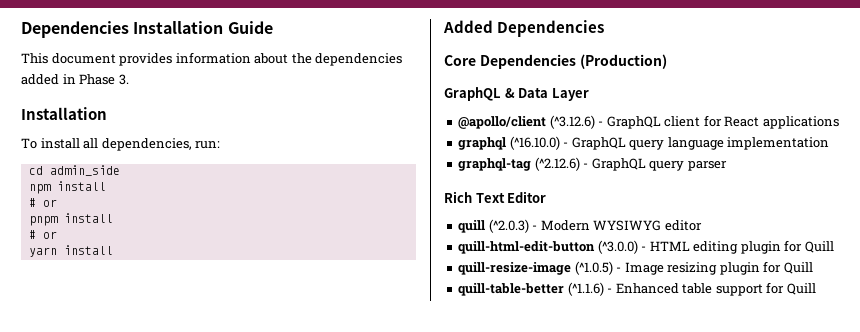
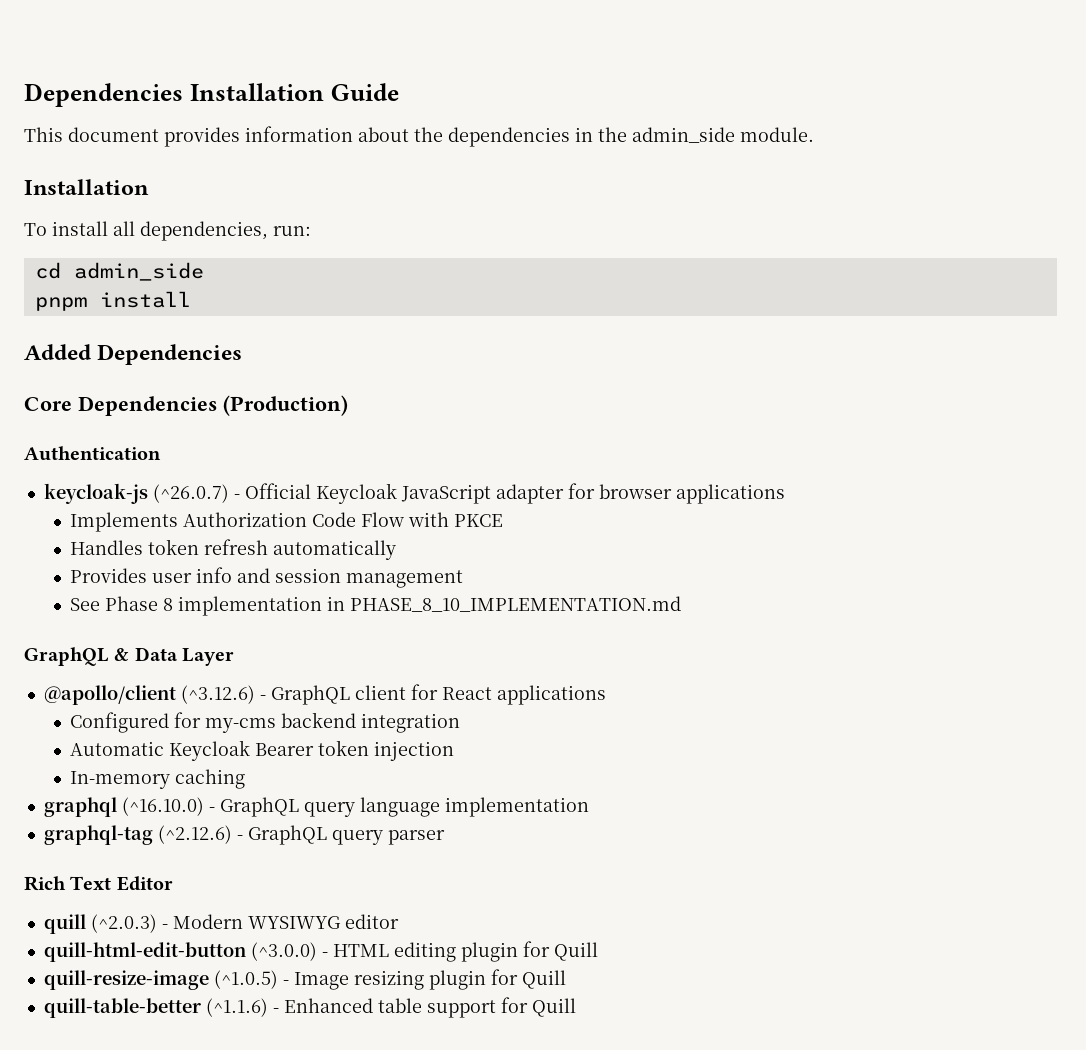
[21,74,129,85] added in Phase 3. -> [575,127,814,143] in the admin_side module.
[28,181,106,194] [28,198,57,207] [28,213,113,226] [28,230,57,239] [28,247,57,257] npm install // # or // pnpm install // # or // yarn -> [34,297,87,311] pnpm
(667, 61) none -> [24,446,161,461] [43,483,785,504] [69,512,503,532] [69,539,396,560] [69,567,463,588] [69,596,681,616] // Authentication // keycloak-js (^26.0.7) - Official Keycloak JavaScript adapter for browser applications // Implements Authorization Code Flow with PKCE // Handles token refresh automatically // Provides user info and session management // See Phase 8 implementation in PHASE_8_10_IMPLEMENTATION.md
(839, 122) none -> [69,712,460,733] [69,740,454,761] [69,769,245,789] // Configured for my-cms backend integration // Automatic Keycloak Bearer token injection // In-memory caching

